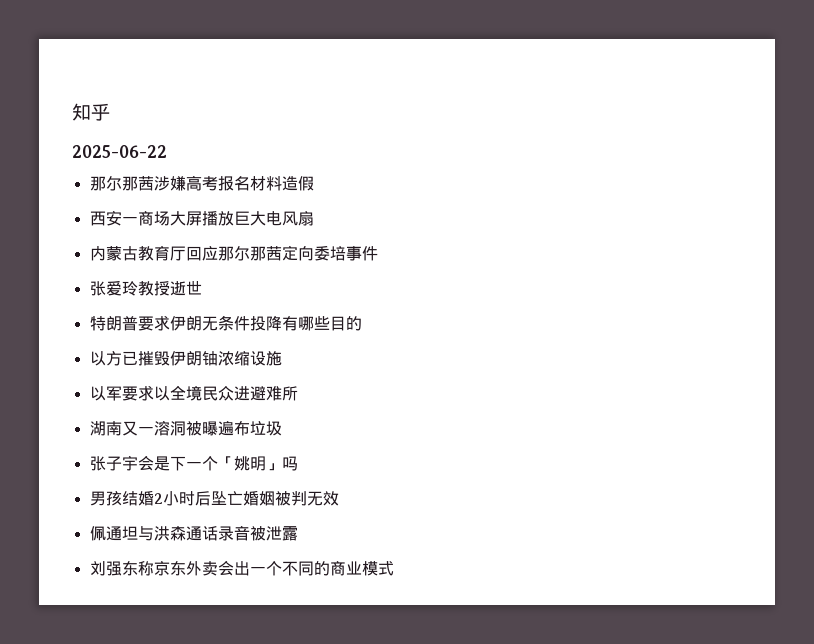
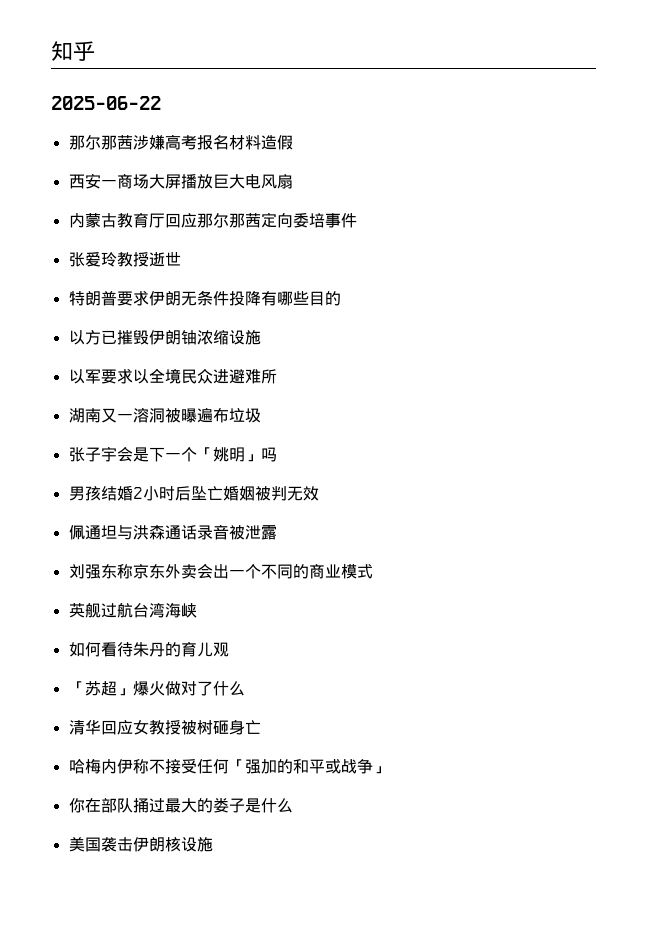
(394, 568) none -> [68,602,197,618] [68,641,229,657] [68,681,245,696] [68,719,261,735] [68,758,389,774] [68,798,293,813] [68,837,213,852] // 英舰过航台湾海峡 // 如何看待朱丹的育儿观 // 「苏超」爆火做对了什么 // 清华回应女教授被树砸身亡 // 哈梅内伊称不接受任何「强加的和平或战争」 // 你在部队捅过最大的娄子是什么 // 美国袭击伊朗核设施

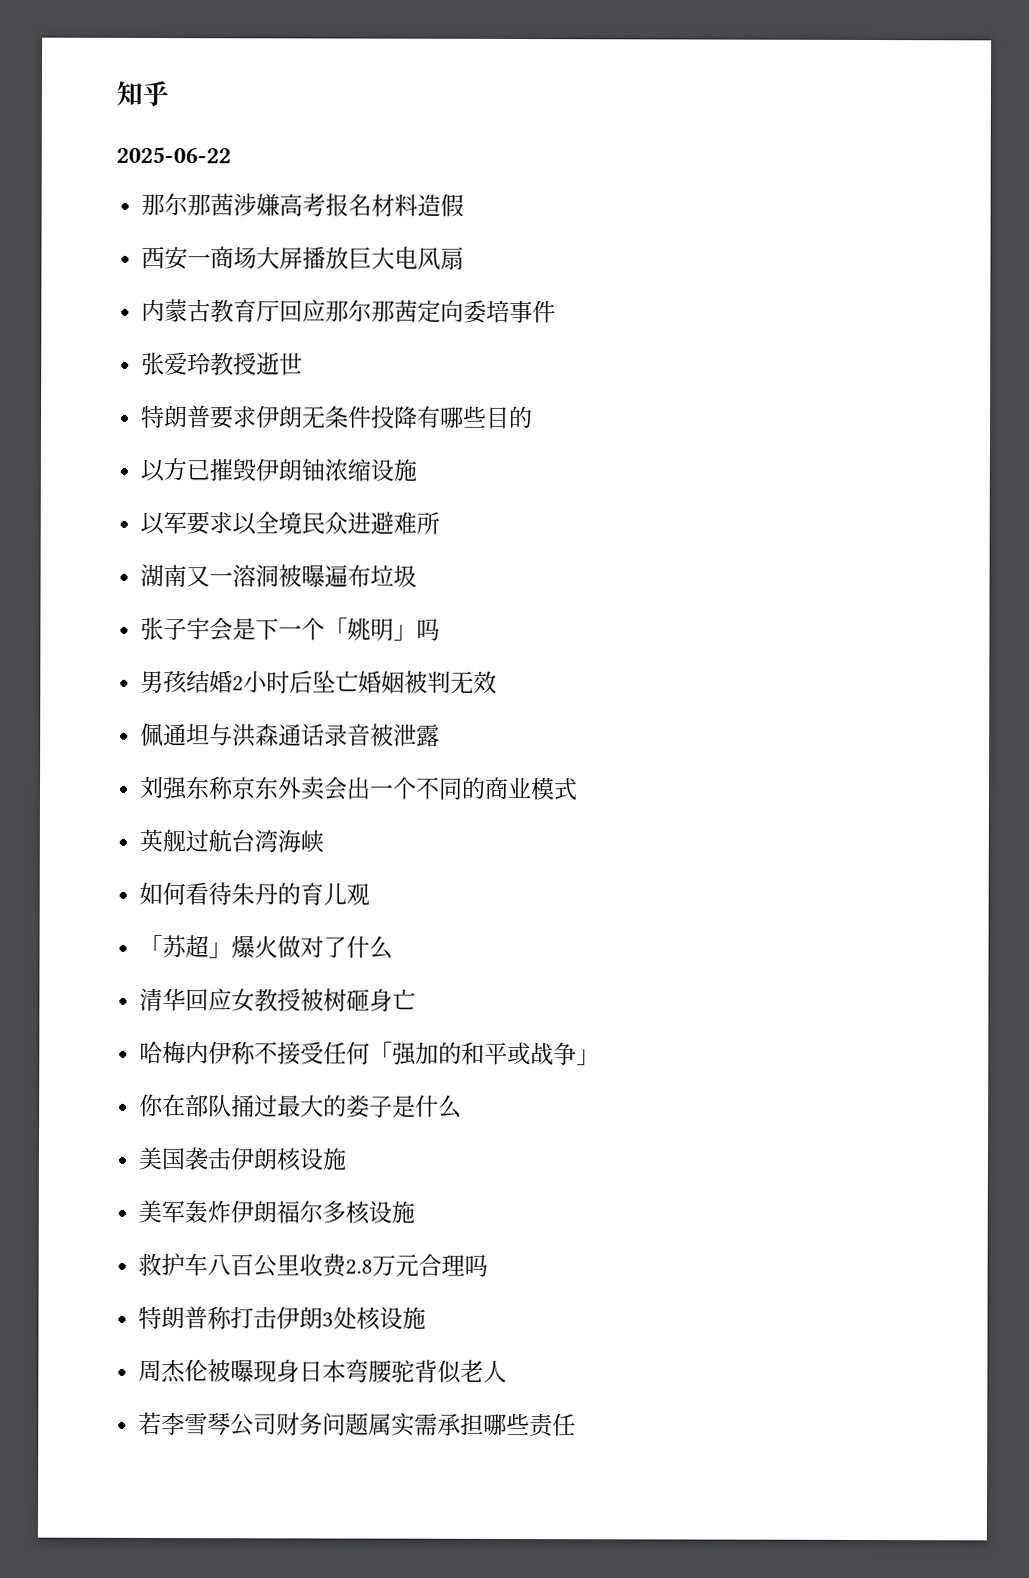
(213, 844) none -> [138,1199,416,1225] [138,1252,489,1278] [138,1305,427,1331] [138,1359,508,1384] [138,1411,577,1438] // 美军轰炸伊朗福尔多核设施 // 救护车八百公里收费2.8万元合理吗 // 特朗普称打击伊朗3处核设施 // 周杰伦被曝现身日本弯腰驼背似老人 // 若李雪琴公司财务问题属实需承担哪些责任

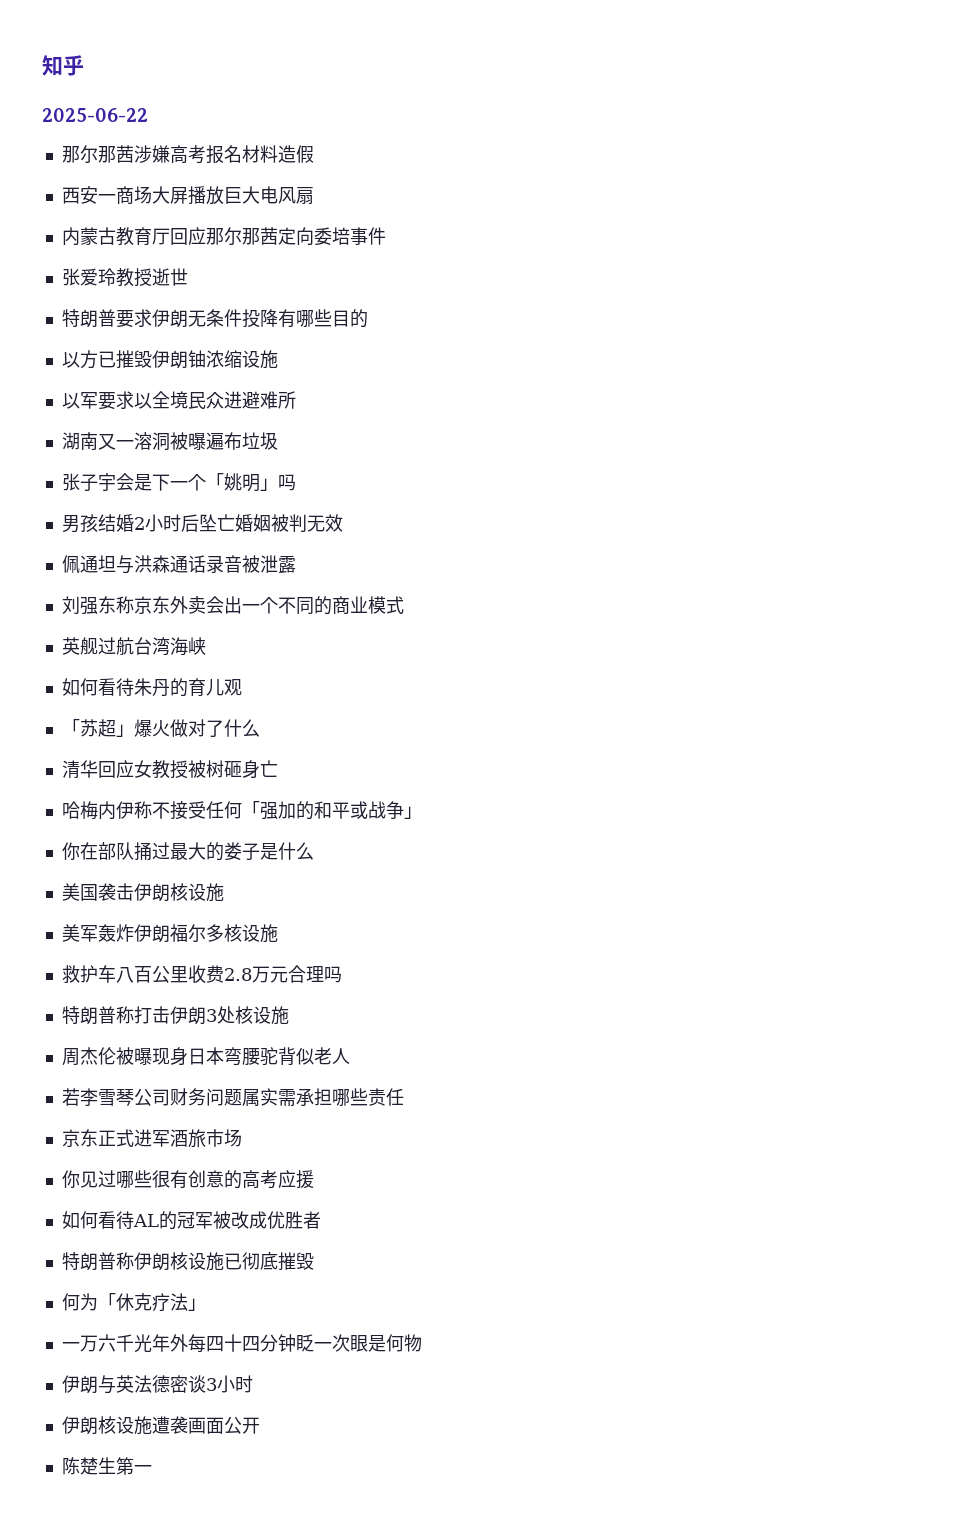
(577, 1425) none -> [61,1129,242,1148] [61,1170,314,1189] [61,1211,321,1230] [61,1252,314,1271] [61,1293,206,1312] [61,1334,422,1353] [61,1375,253,1394] [61,1416,260,1435] [61,1457,152,1475] // 京东正式进军酒旅市场 // 你见过哪些很有创意的高考应援 // 如何看待AL的冠军被改成优胜者 // 特朗普称伊朗核设施已彻底摧毁 // 何为「休克疗法」 // 一万六千光年外每四十四分钟眨一次眼是何物 // 伊朗与英法德密谈3小时 // 伊朗核设施遭袭画面公开 // 陈楚生第一

